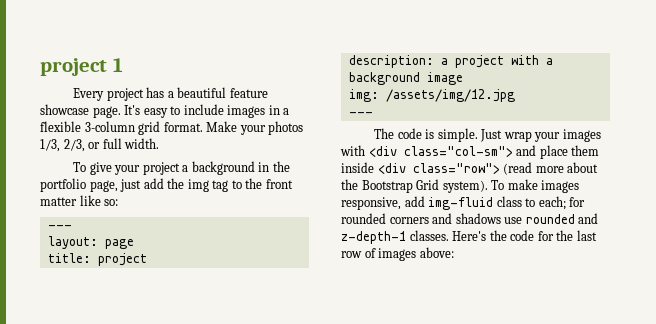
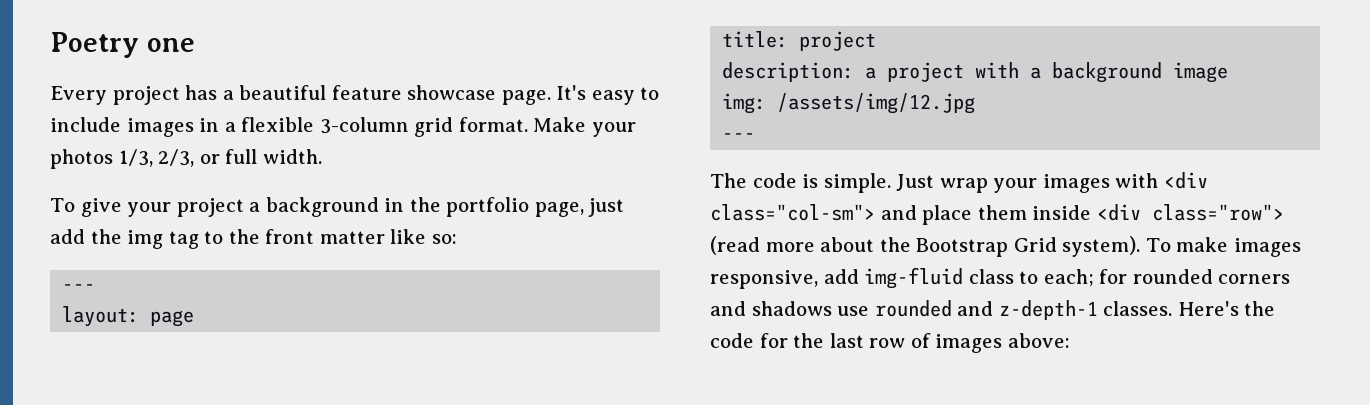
[40,58,123,76] project 1 -> [50,32,195,58] Poetry one

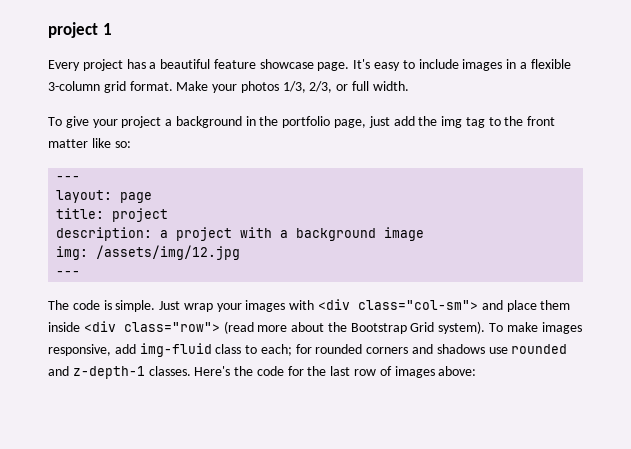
[50,32,195,58] Poetry one -> [48,22,112,38] project 1

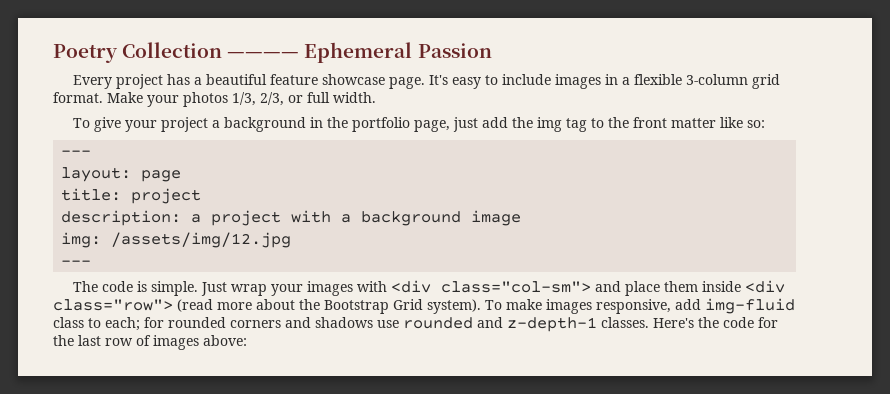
[48,22,112,38] project 1 -> [53,42,492,63] Poetry Collection ———— Ephemeral Passion

